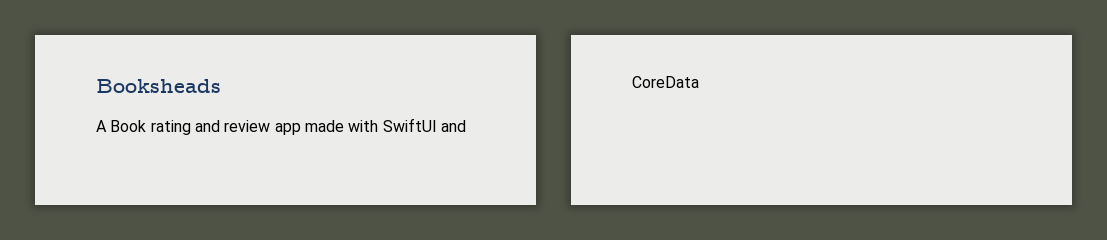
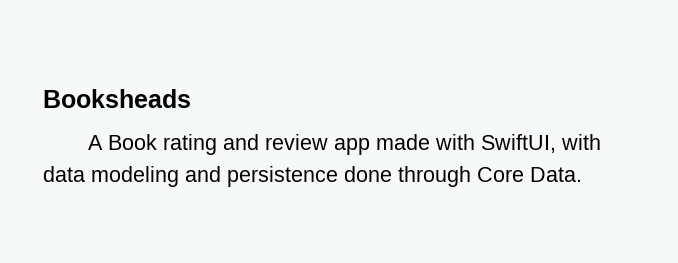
[382,118,466,132] [632,76,699,88] SwiftUI and CoreData -> [480,134,601,153] [43,166,582,187] SwiftUI, with data modeling and persistence done through Core Data.

